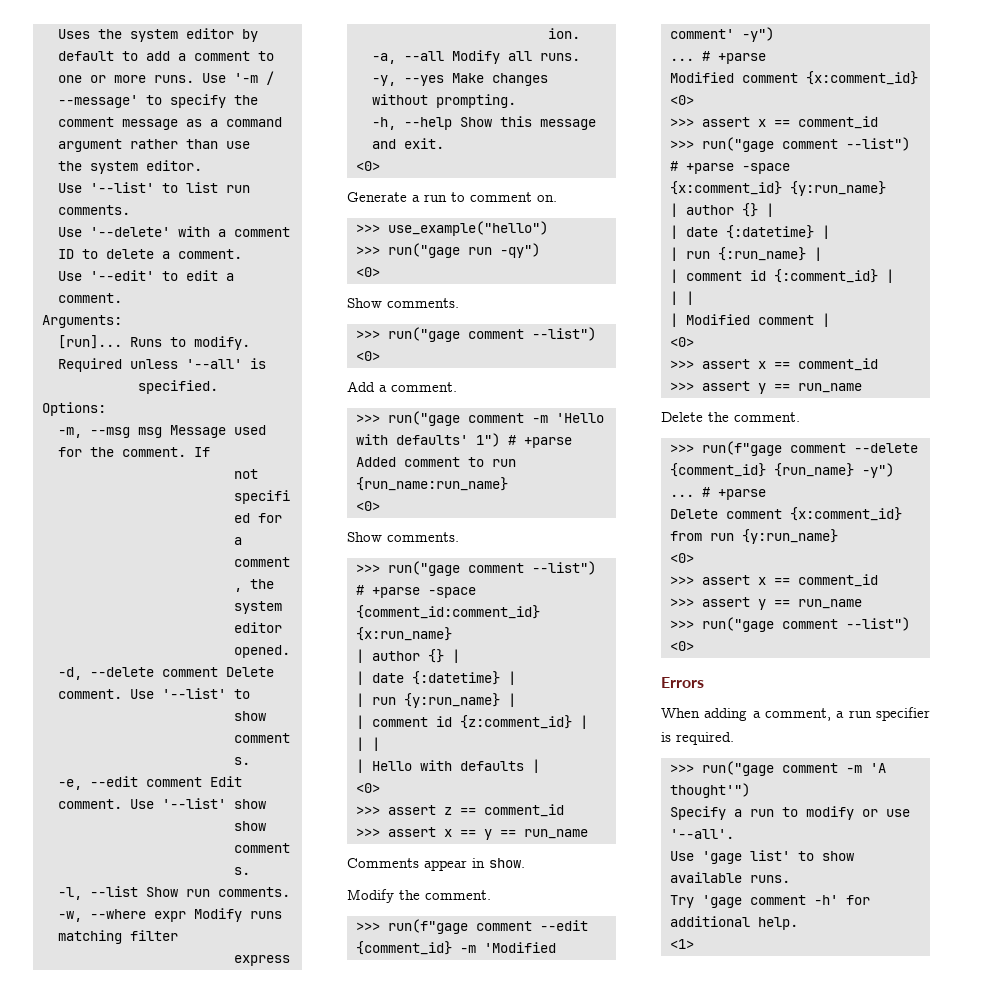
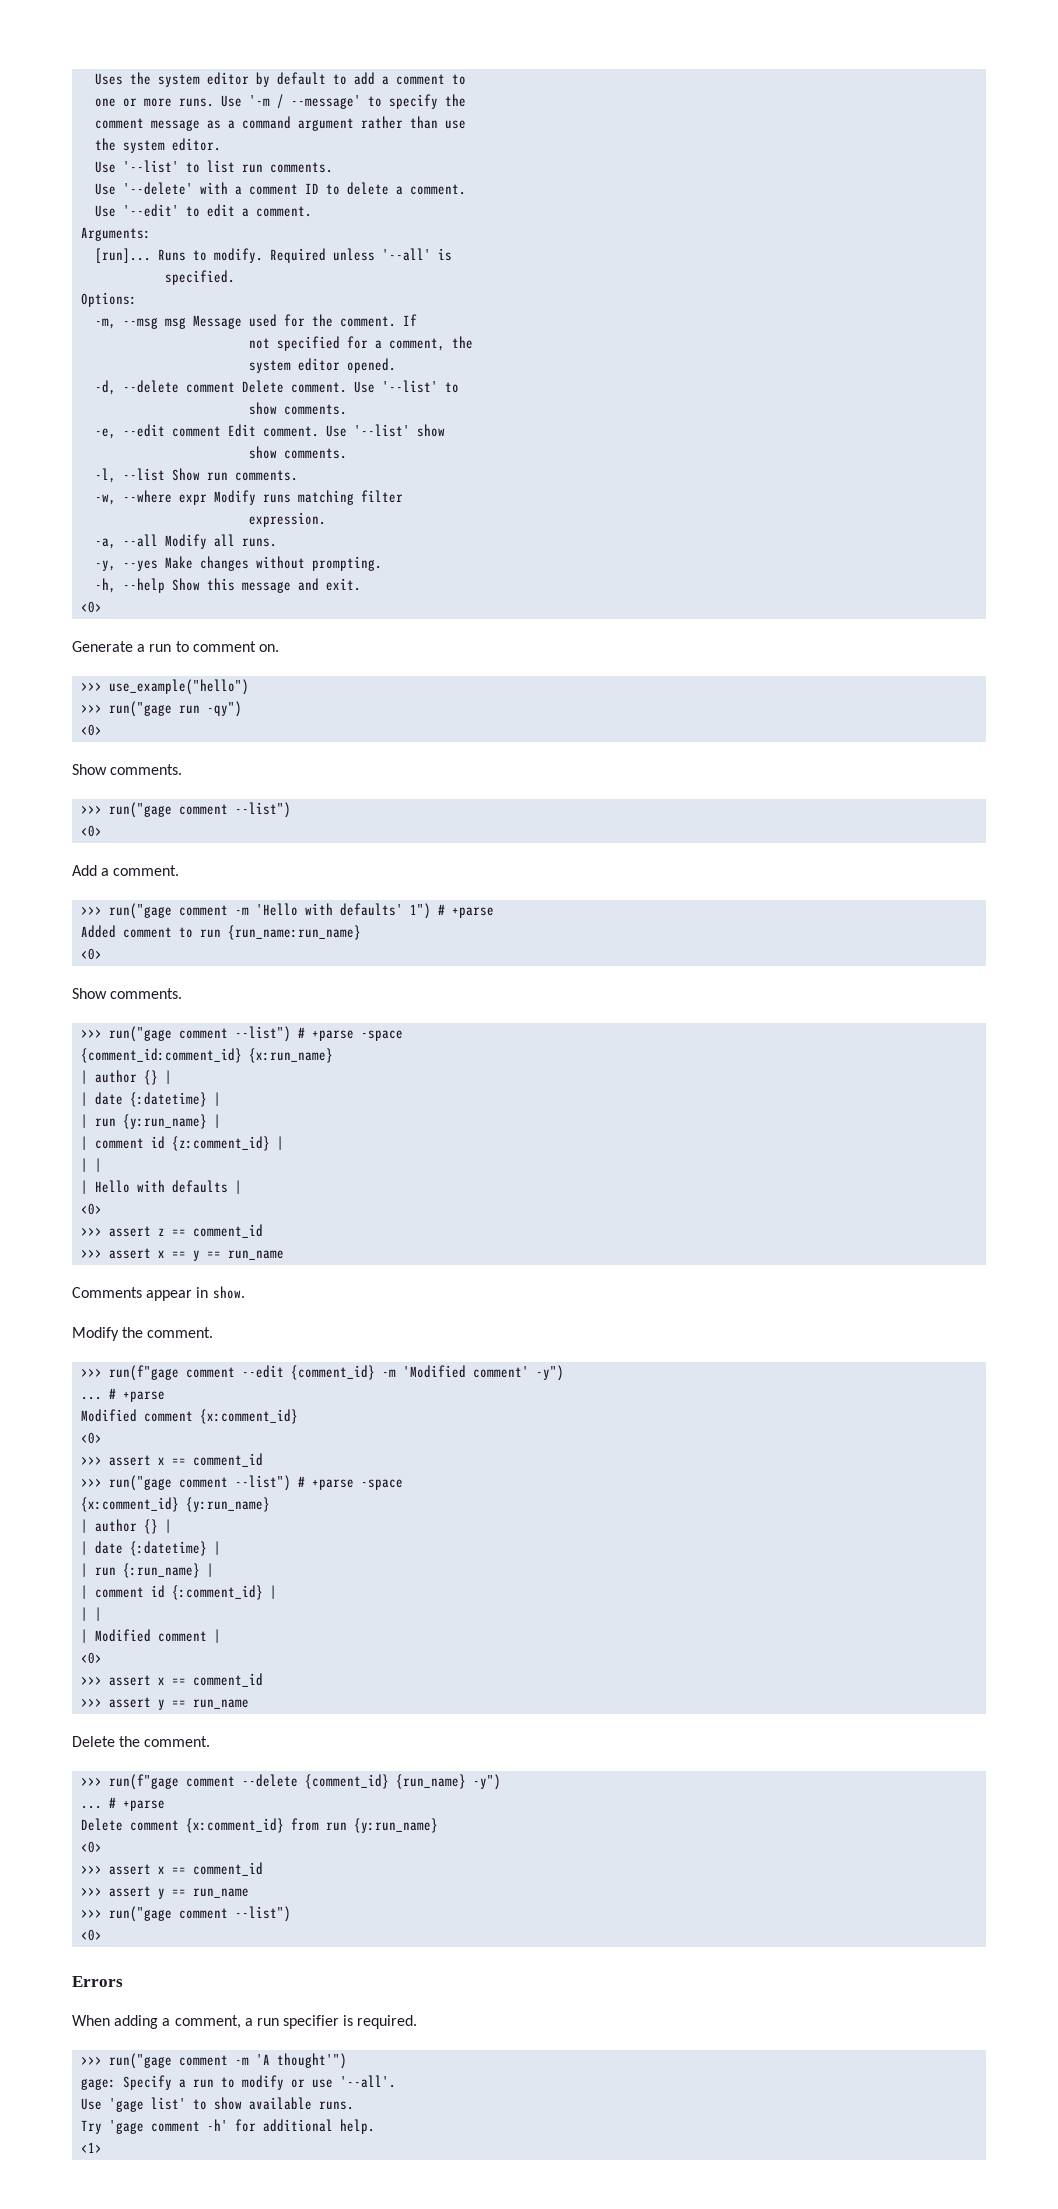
(750, 790) none -> [81,2078,117,2090] gage:

